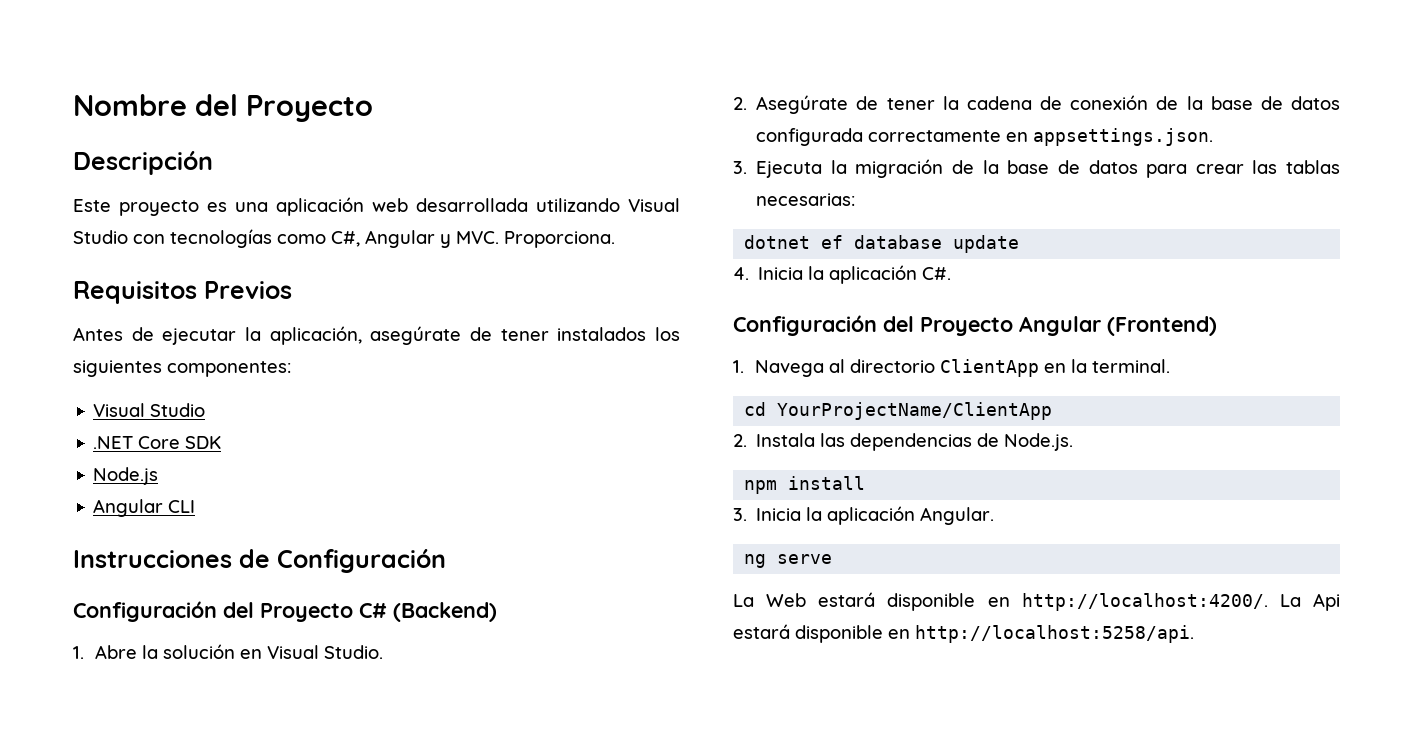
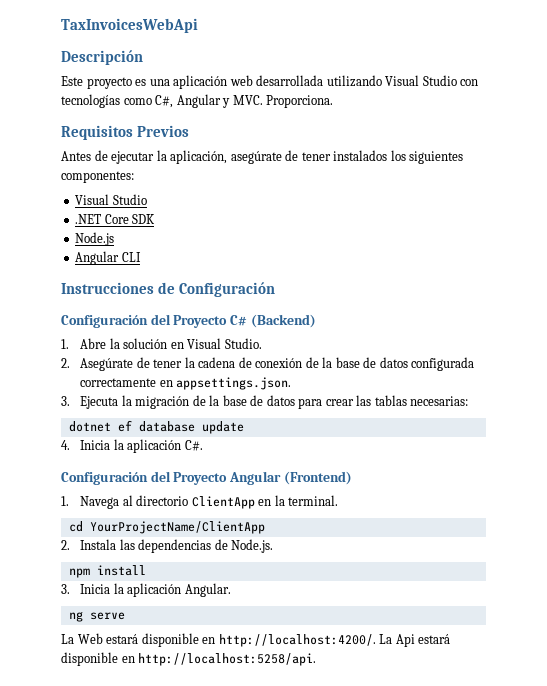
[73,94,373,122] Nombre del Proyecto -> [61,18,198,33] TaxInvoicesWebApi

